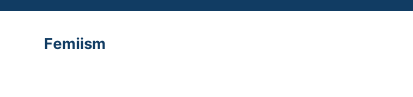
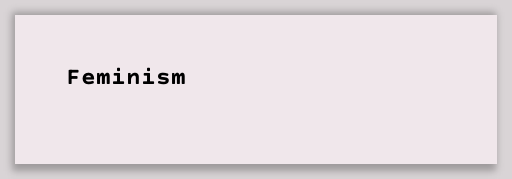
[44,37,106,50] Femiism -> [66,67,186,85] Feminism

